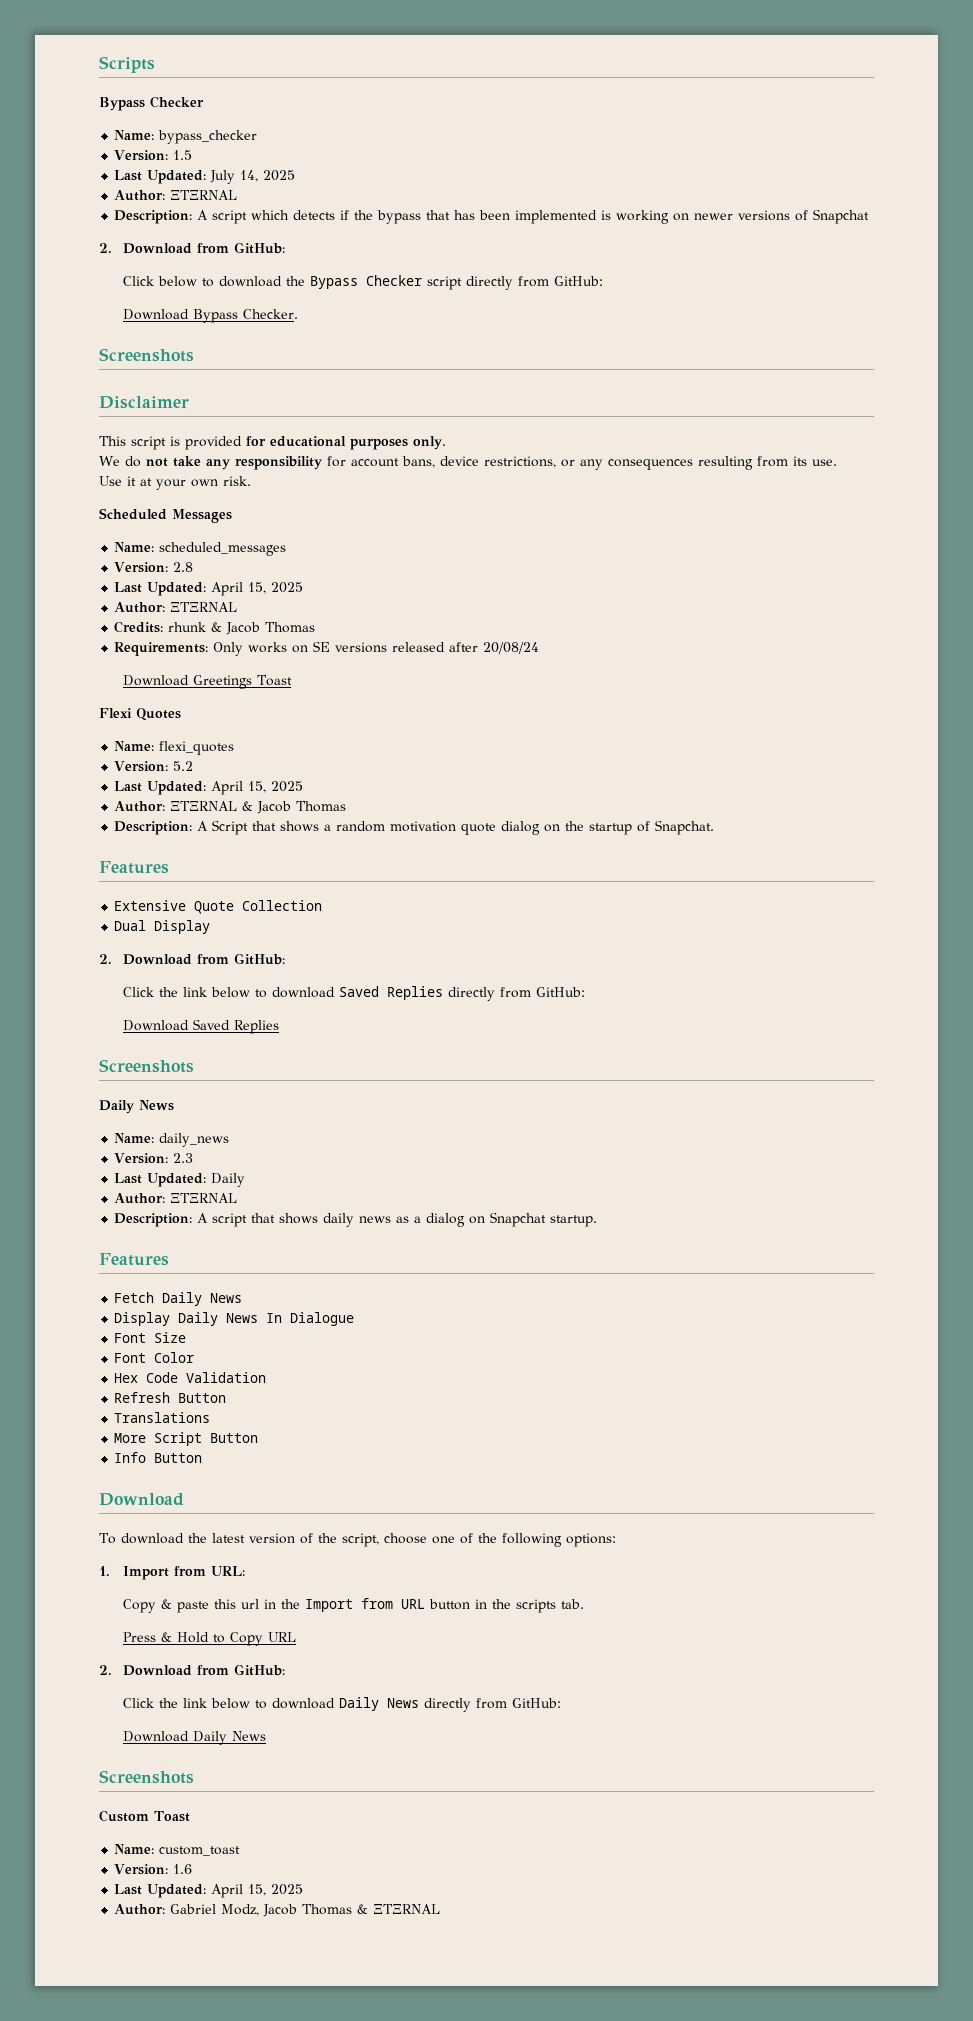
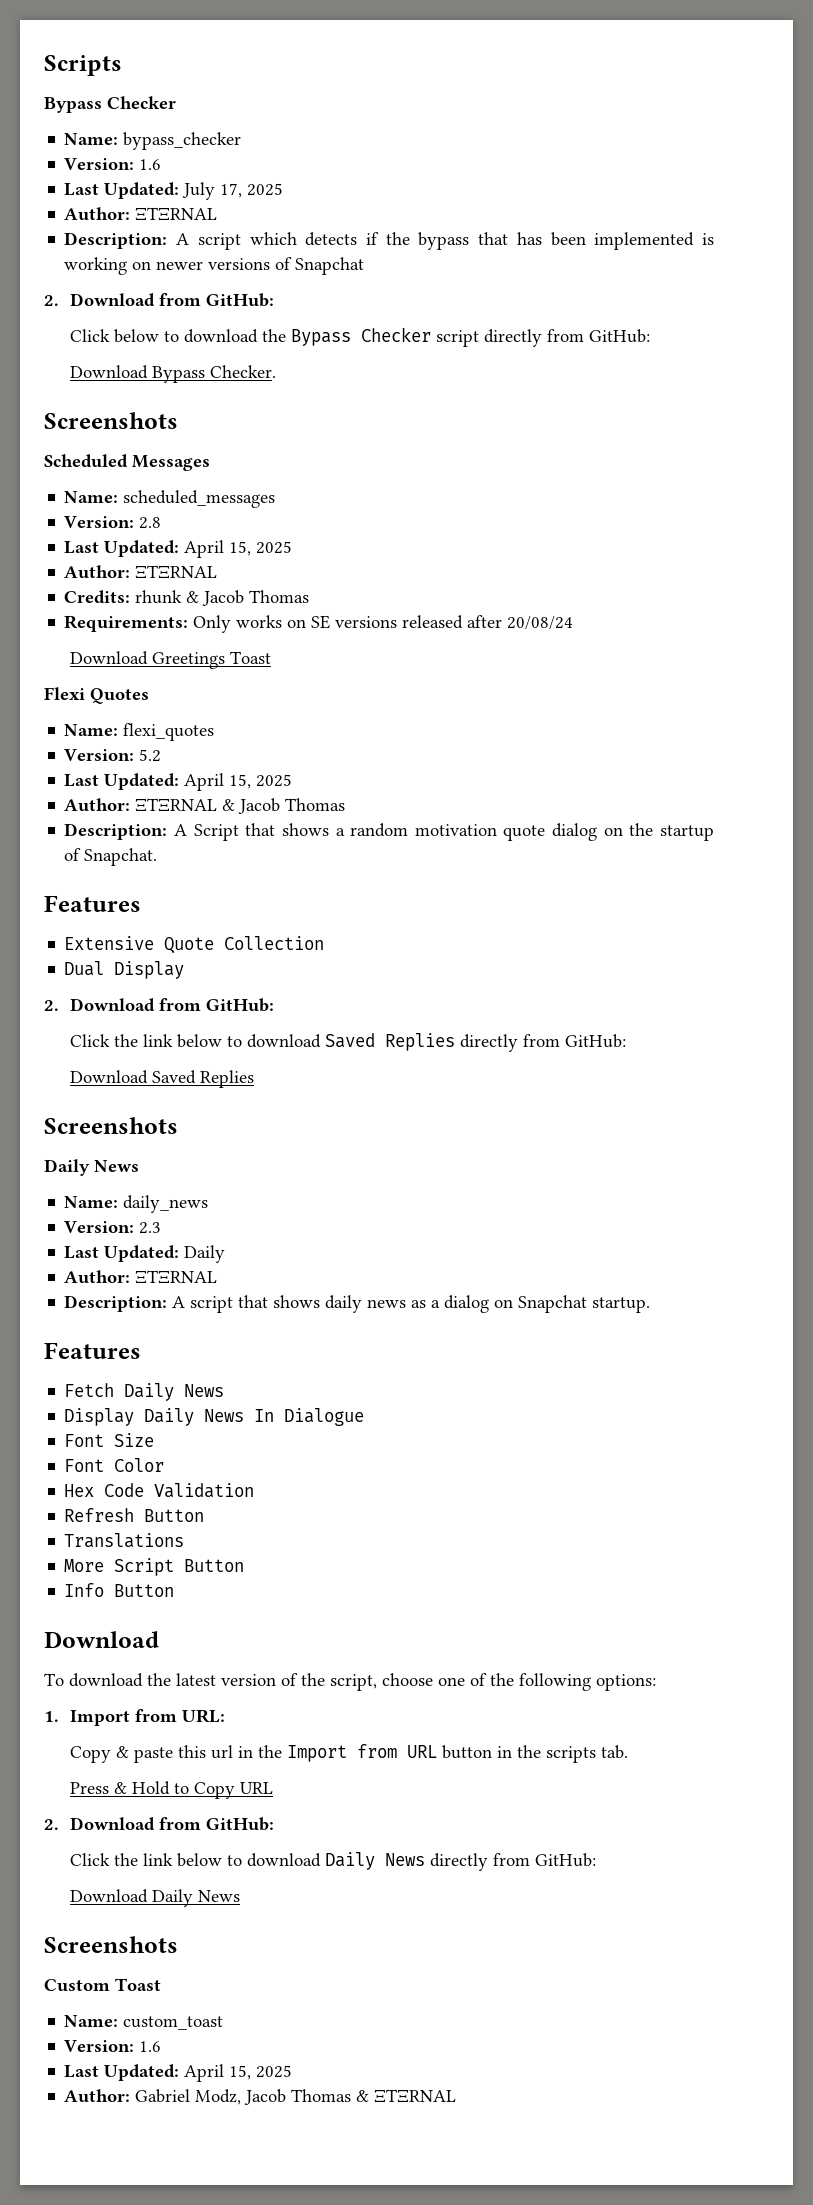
[173,150,193,160] 1.5 -> [139,159,162,170] 1.6
[240,170,259,182] 14, -> [220,183,243,198] 17,
[99,396,189,409] [99,436,446,450] [99,456,837,470] [99,476,251,490] // Disclaimer // This script is provided for educational purposes only. // We do not take any responsibility for account bans, device restrictions, or any consequences resulting from its use. // Use it at your own risk. -> (178, 420) none

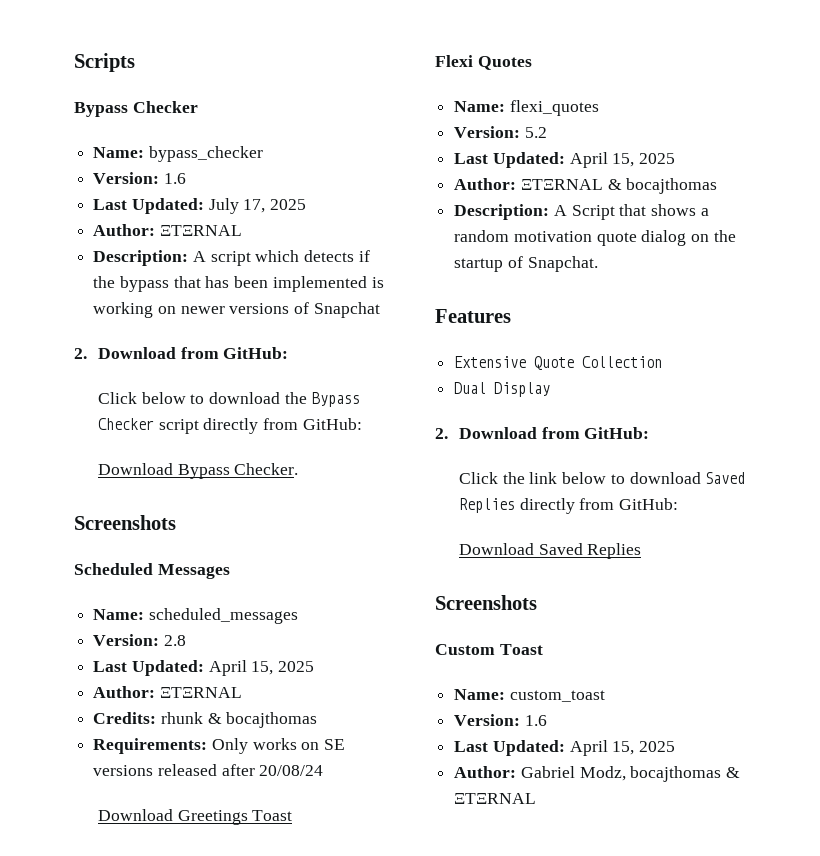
[202,590,310,606] Jacob Thomas -> [226,712,318,728] bocajthomas
[238,798,346,814] Jacob Thomas -> [626,178,718,194] bocajthomas
[44,1159,139,1176] [64,1195,209,1213] [64,1221,162,1234] [64,1245,226,1263] [64,1270,218,1284] [64,1295,651,1313] [44,1342,141,1359] [64,1383,225,1401] [64,1408,365,1426] [64,1433,155,1447] [64,1458,165,1472] [64,1483,255,1498] [64,1508,205,1522] [64,1533,185,1548] [64,1558,245,1576] [64,1583,175,1597] [44,1631,159,1648] [44,1673,656,1691] [44,1709,226,1726] [70,1744,629,1763] [70,1781,274,1799] [44,1817,275,1831] [70,1852,597,1871] [70,1889,241,1907] [44,1936,178,1953] // Daily News // Name: daily_news // Version: 2.3 // Last Updated: Daily // Author: ΞTΞRNAL // Description: A script that shows daily news as a dialog on Snapchat startup. // Features // Fetch Daily News // Display Daily News In Dialogue // Font Size // Font Color // Hex Code Validation // Refresh Button // Translations // More Script Button // Info Button // Download // To download the latest version of the script, choose one of the following options: // 1. Import from URL: // Copy & paste this url in the Import from URL button in the scripts tab. // Press & Hold to Copy URL // 2. Download from GitHub: // Click the link below to download Daily News directly from GitHub: // Download Daily News // Screenshots -> (537, 602) none
[244,2089,352,2105] Jacob Thomas -> [630,766,722,782] bocajthomas

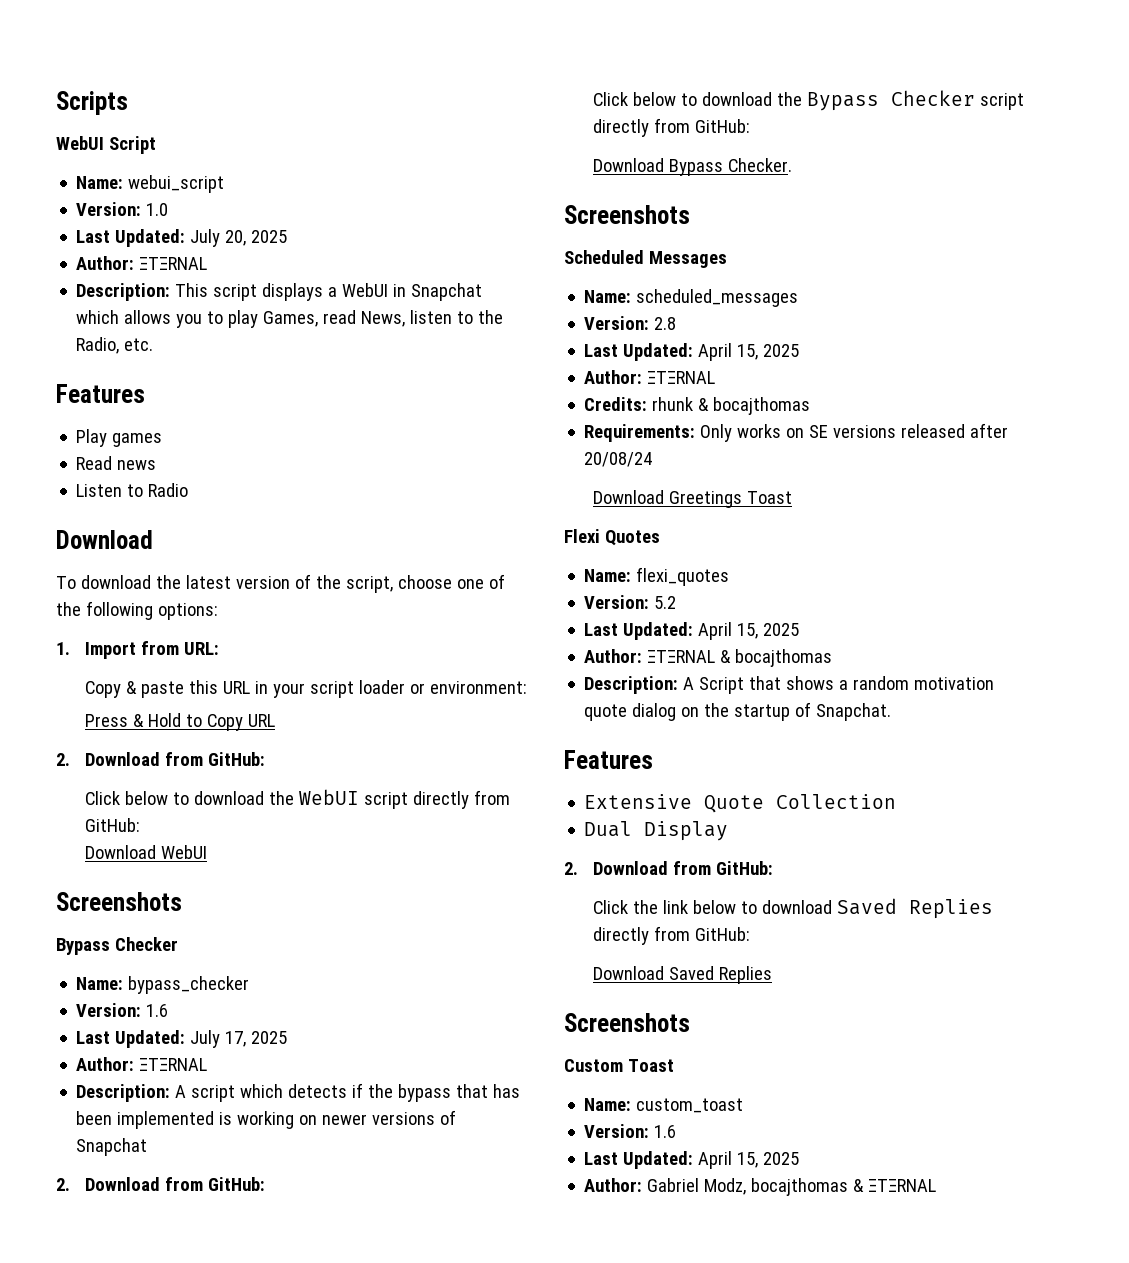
(135, 62) none -> [56,136,156,154] [76,175,225,193] [76,202,169,216] [76,229,288,247] [76,256,208,270] [76,283,483,301] [76,310,504,328] [76,337,154,354] [56,384,145,403] [76,429,163,447] [76,456,157,470] [76,483,189,497] [56,530,153,549] [56,574,505,593] [56,601,218,620] [56,641,219,659] [84,680,527,698] [84,713,275,731] [56,752,265,766] [84,789,510,809] [84,818,140,832] [84,845,207,859] [56,892,182,911] // WebUI Script // Name: webui_script // Version: 1.0 // Last Updated: July 20, 2025 // Author: ΞTΞRNAL // Description: This script displays a WebUI in Snapchat which allows you to play Games, read News, listen to the Radio, etc. // Features // Play games // Read news // Listen to Radio // Download // To download the latest version of the script, choose one of the following options: // 1. Import from URL: // Copy & paste this URL in your script loader or environment: // Press & Hold to Copy URL // 2. Download from GitHub: // Click below to download the WebUI script directly from GitHub: // Download WebUI // Screenshots

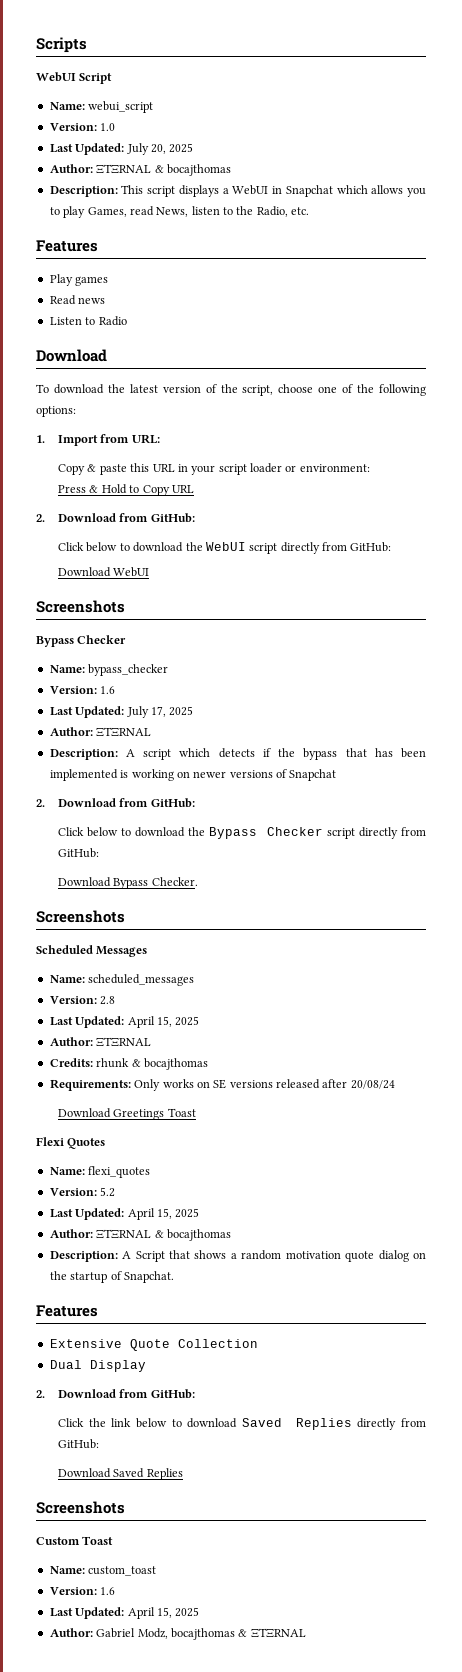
(208, 263) none -> [154,164,231,176] & bocajthomas

